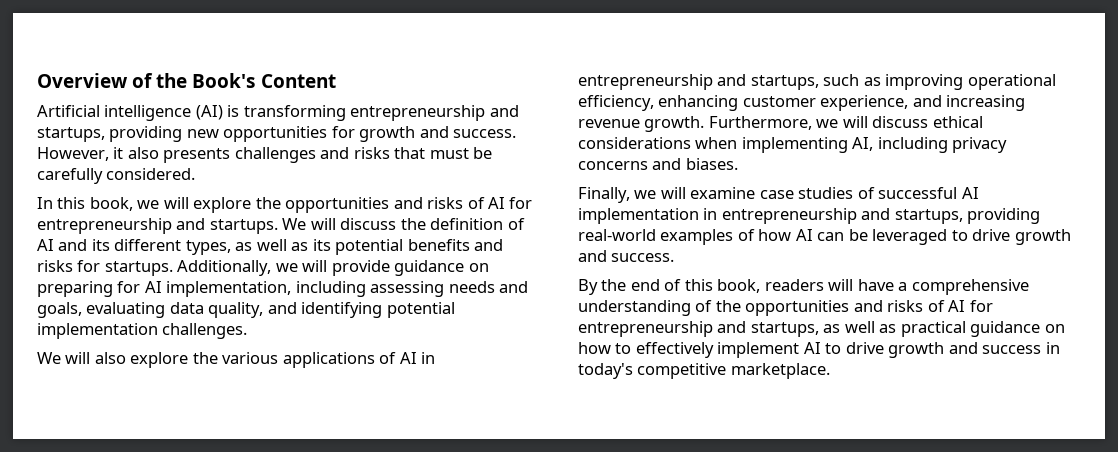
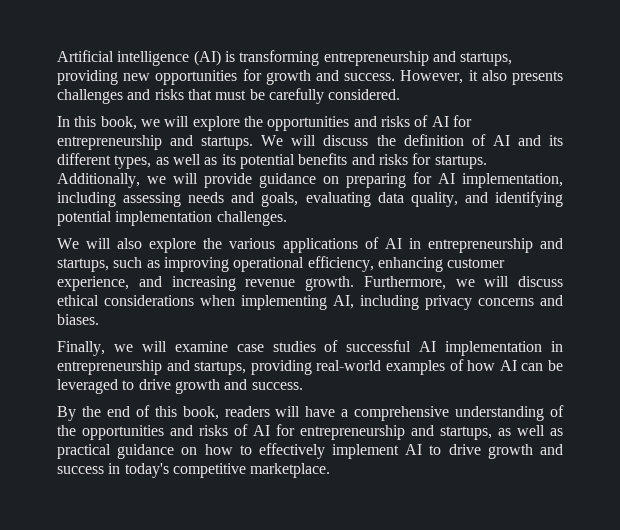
[37,73,336,88] Overview of the Book's Content // -> (57, 56) none

